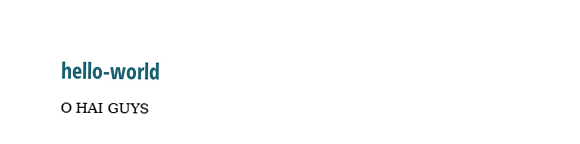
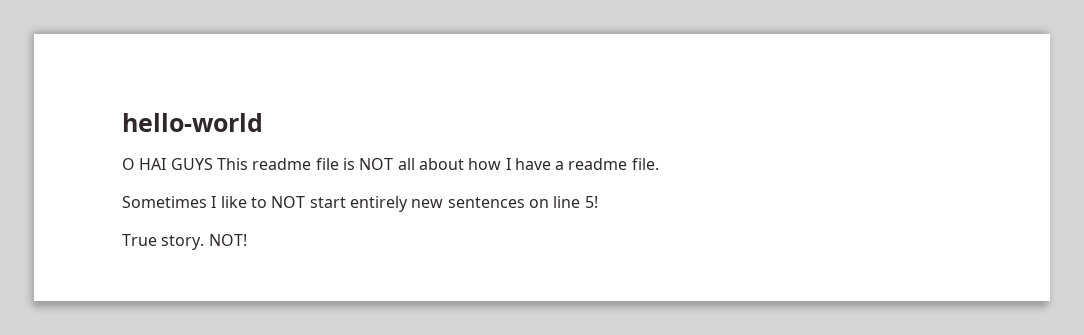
(150, 108) none -> [216,158,659,170] [122,196,598,212] [122,234,247,250] This readme file is NOT all about how I have a readme file. // Sometimes I like to NOT start entirely new sentences on line 5! // True story. NOT!

